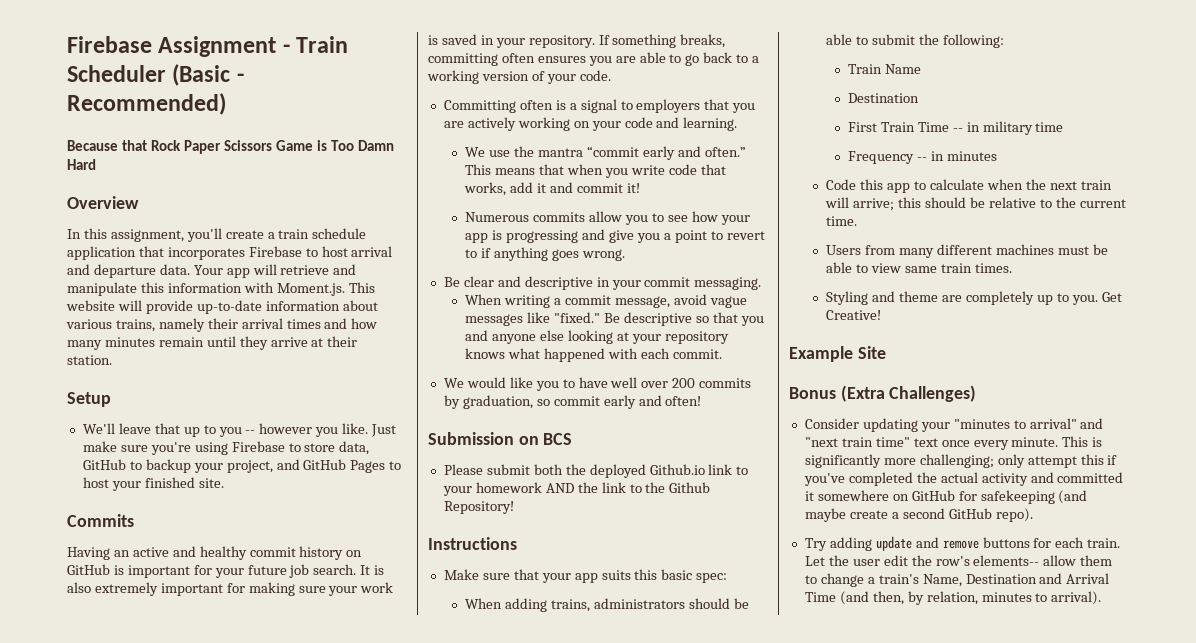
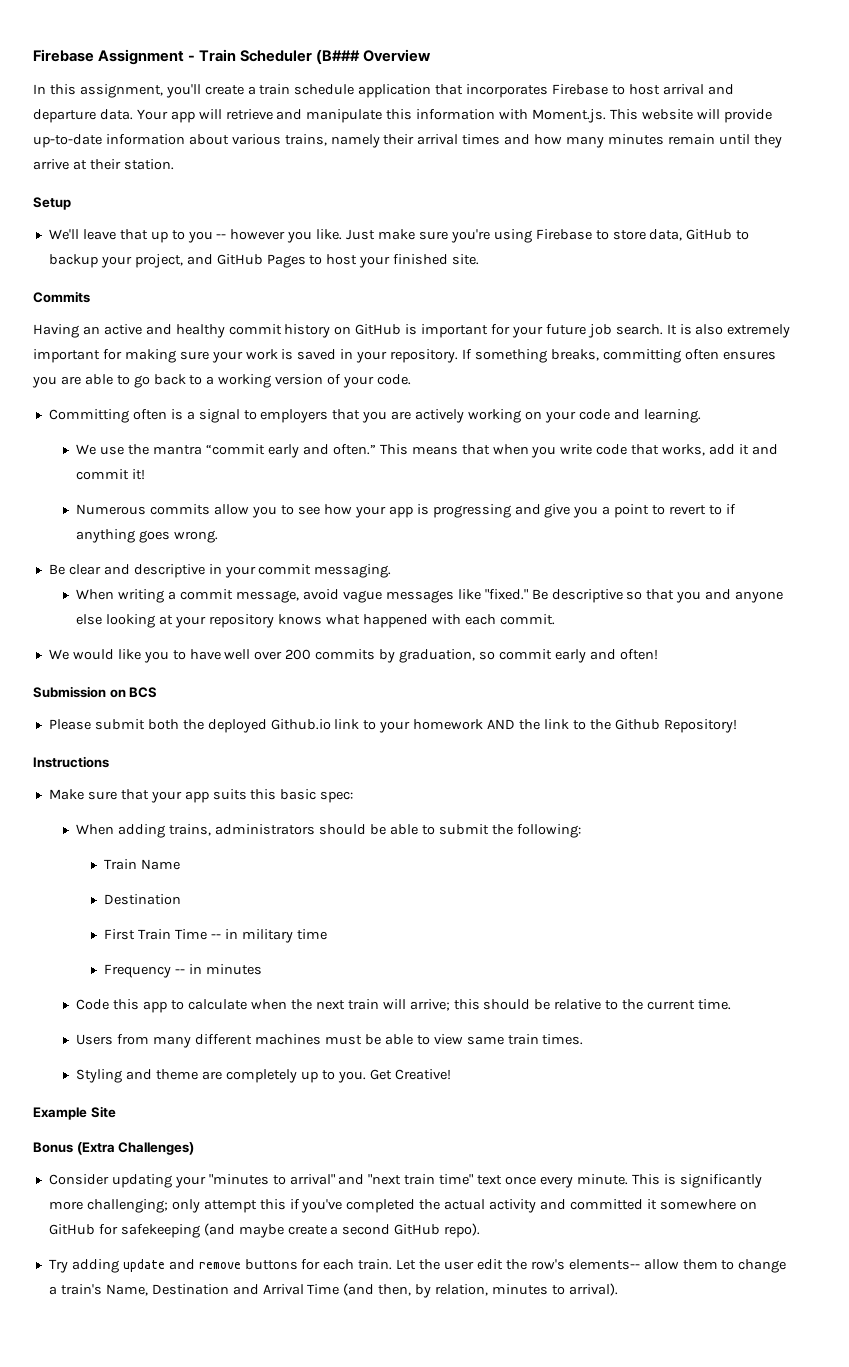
[172,64,244,86] [67,93,226,115] [67,140,395,154] [67,159,96,170] (Basic - Recommended) // Because that Rock Paper Scissors Game is Too Damn Hard // -> [316,49,361,64] (B###

